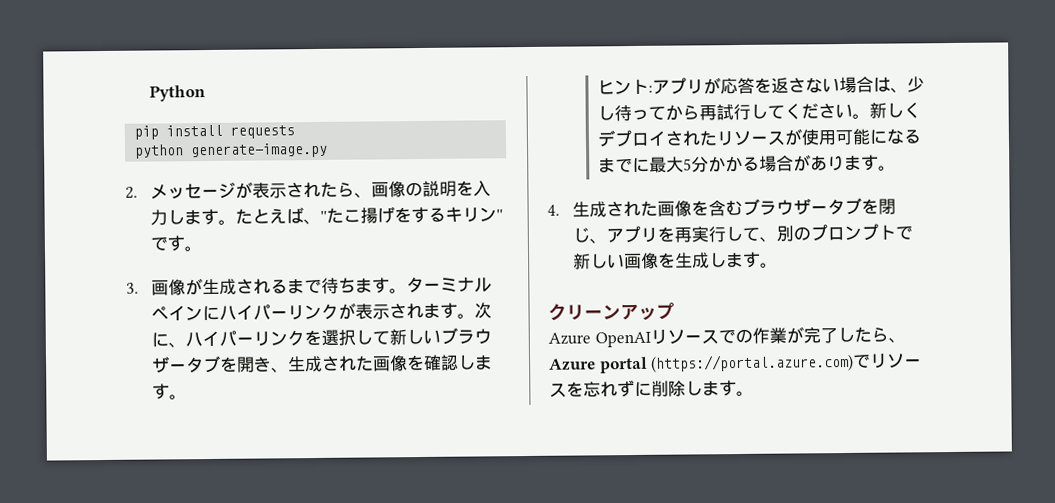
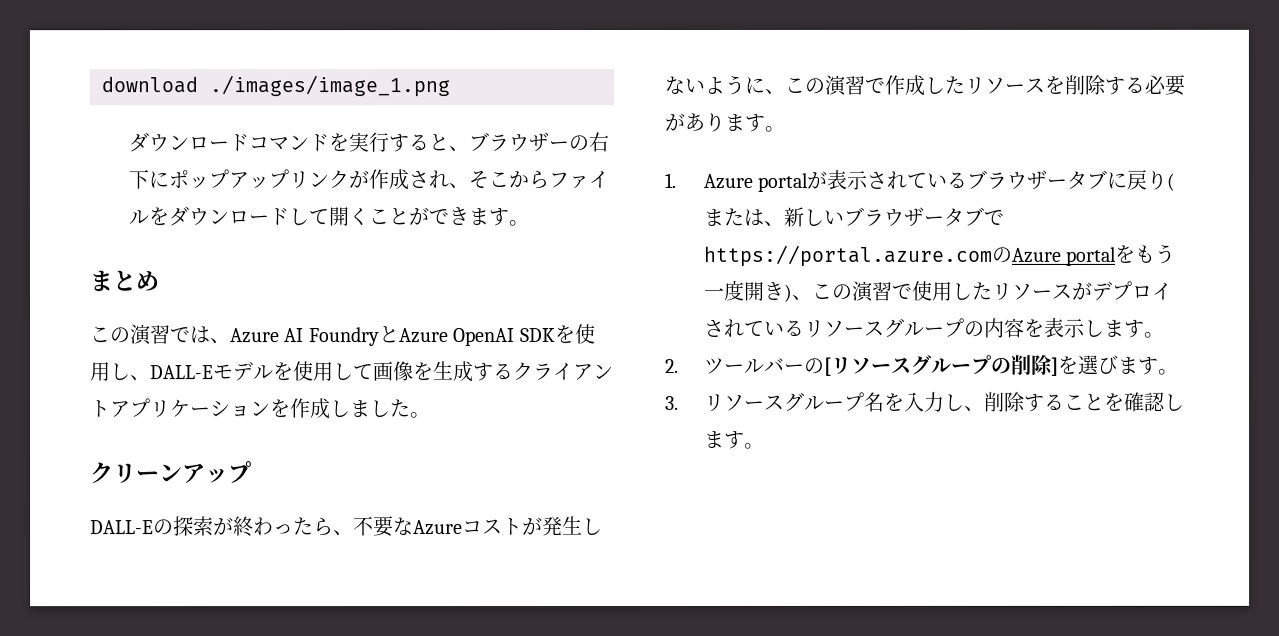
[149,85,207,102] [134,124,296,140] [134,142,329,159] [125,180,492,200] [150,206,504,226] [150,235,203,252] [126,276,493,296] [151,302,493,322] [151,329,391,348] Python // pip install requests // python generate-image.py // 2.メッセージが表示されたら、画像の説明を入力します。たとえば、''たこ揚げをするキリン''です。 // 3.画像が生成されるまで待ちます。ターミナルペインにハイパーリンクが表示されます。次に、ハイパーリンクを選択して -> [101,75,450,98] [127,132,609,153] [127,169,609,191] [127,206,529,227] [89,270,159,292] [90,324,596,347] [90,361,614,383] [90,398,431,420] [90,461,252,485] [90,516,603,538] [664,74,1185,96] [664,112,785,132] [664,169,1176,192] [702,207,784,226] download ./images/image_1.png // ダウンロードコマンドを実行すると、ブラウザーの右下にポップアップリンクが作成され、そこからファイルをダウンロードして開くことができます。 // まとめ // この演習では、Azure AI FoundryとAzure OpenAI SDKを使用し、DALL-Eモデルを使用して画像を生成するクライアントアプリケーションを作成しました。 // クリーンアップ // DALL-Eの探索が終わったら、不要なAzureコストが発生しないように、この演習で作成したリソースを削除する必要があります。 // 1. Azure portalが表示されているブラウザータブに戻り(または、
[219,354,494,373] [152,383,188,400] [596,76,925,95] [596,102,921,122] [596,128,921,148] [597,154,896,174] [547,197,897,218] [572,223,914,244] [573,251,779,270] [548,302,675,321] [548,326,906,348] [549,353,923,374] [549,379,686,398] を開き、生成された画像を確認します。 // ヒント:アプリが応答を返さない場合は、少し待ってから再試行してください。新しくデプロイされたリソースが使用可能になるまでに最大5分かかる場合があります。 // 4.生成された画像を含むブラウザータブを閉じ、アプリを再実行して、別のプロンプトで新しい画像を生成します。 // クリーンアップ // Azure OpenAIリソースでの作業が完了したら、Azure portal (https://portal.azure.com)でリソースを忘れずに削除 -> [982,209,1004,225] [702,243,1176,267] [702,279,1172,302] [703,317,1165,338] [665,354,1179,376] [665,391,1166,412] でhttps://portal.azure.comのAzure portalをもう一度開き)、この演習で使用したリソースがデプロイされているリソースグループの内容を表示します。 // 2.ツールバーの[リソースグループの削除]を選びます。 // 3.リソースグループ名を入力し、削除することを確認

